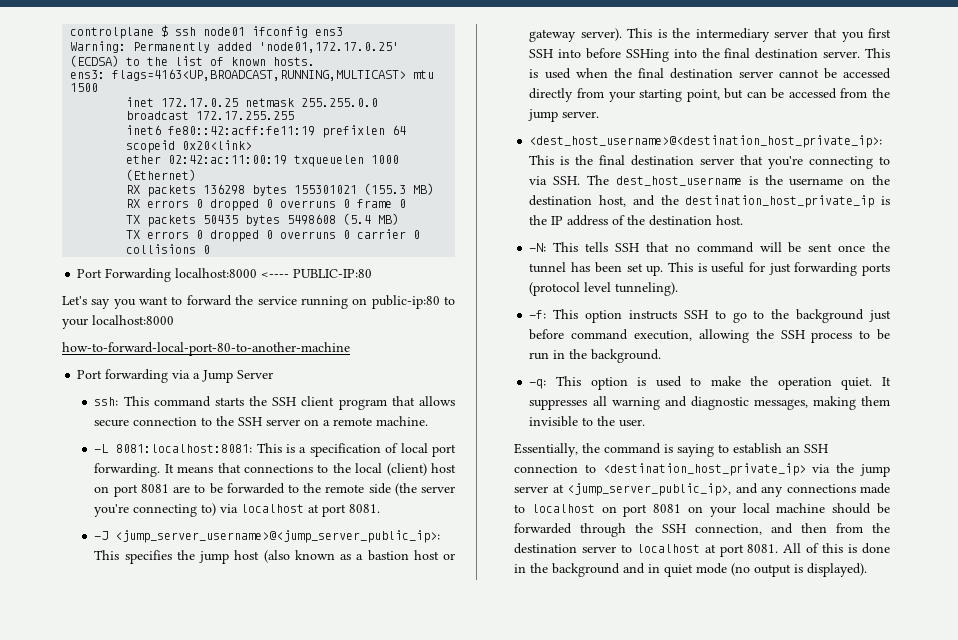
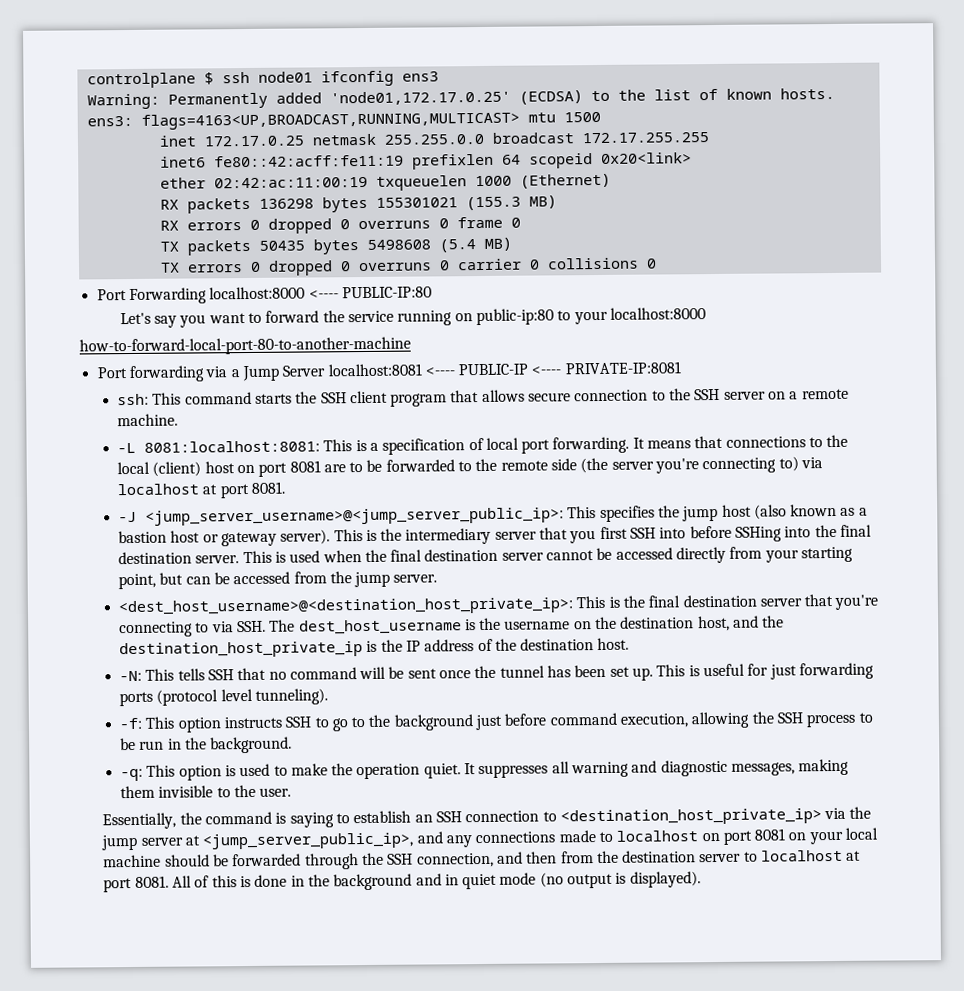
(274, 374) none -> [327,361,681,377] localhost:8081 <---- PUBLIC-IP <---- PRIVATE-IP:8081

